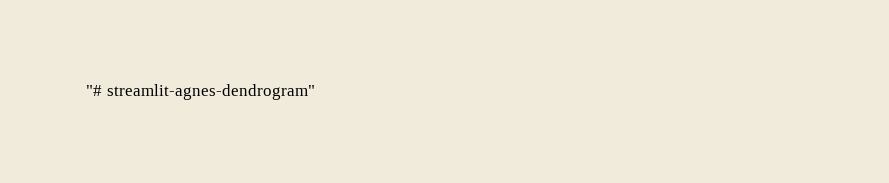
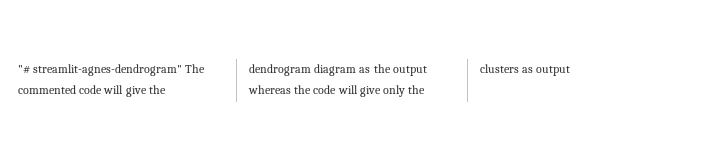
(315, 92) none -> [185,64,206,73] [18,85,166,97] [249,64,427,76] [248,85,426,97] [480,64,571,76] The commented code will give the dendrogram diagram as the output whereas the code will give only the clusters as output

